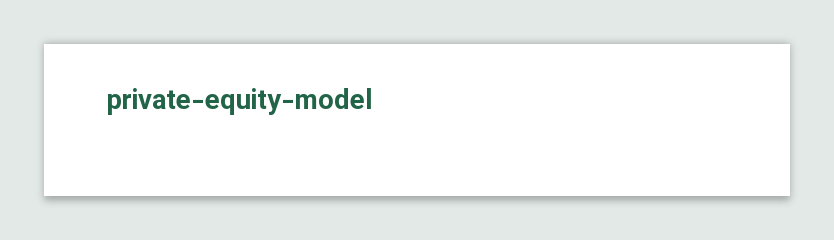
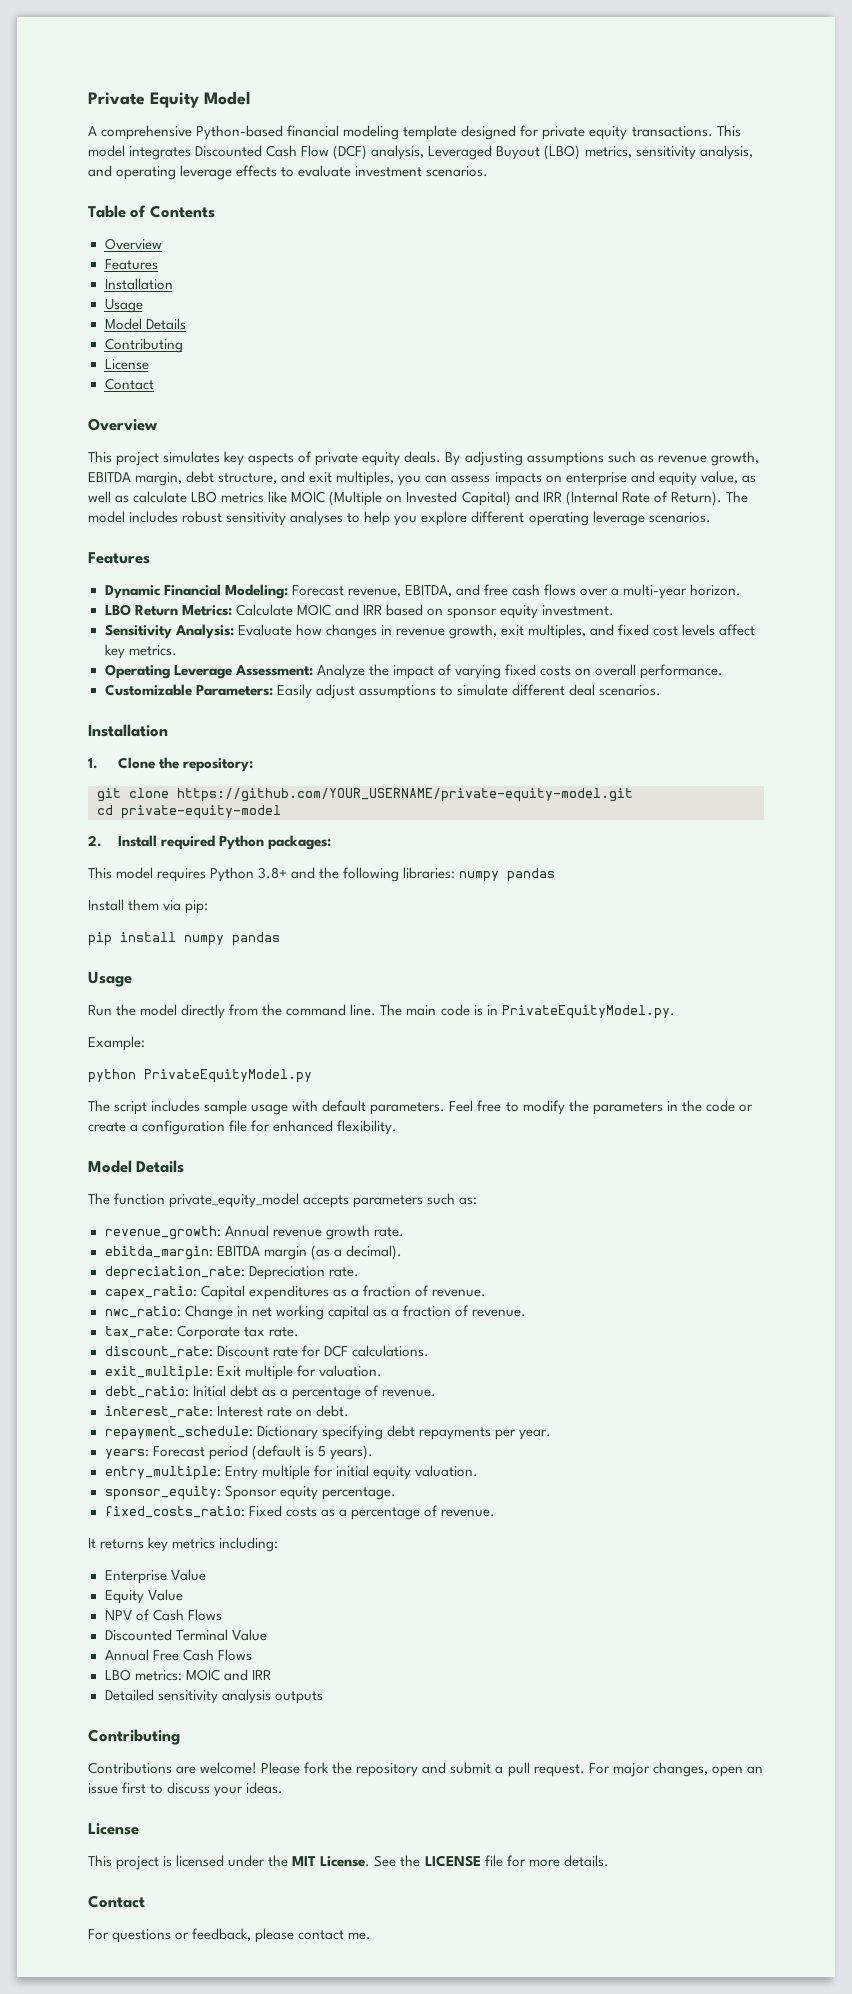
[107,88,373,115] private-equity-model -> [88,91,250,108] [88,125,741,140] [88,145,753,160] [88,165,489,180] [88,205,215,218] [104,238,162,250] [104,259,158,270] [104,278,173,290] [104,299,143,313] [104,318,186,330] [104,338,183,353] [104,359,149,370] [104,378,154,390] [88,418,157,431] [88,451,759,466] [88,471,756,486] [88,491,748,506] [88,511,711,526] [88,552,150,564] [104,584,742,599] [104,604,615,619] [104,624,756,639] [104,644,177,659] [104,664,724,679] [104,684,661,699] [88,724,168,737] [88,757,253,772] [97,788,633,802] [97,805,281,819] [88,835,331,850] [88,867,556,882] [88,899,209,914] [88,932,280,946] [88,972,132,987] [88,1004,675,1019] [88,1036,145,1051] [88,1069,312,1083] [88,1100,753,1115] [88,1120,398,1135] [88,1160,185,1173] [88,1193,478,1208] [104,1225,404,1240] [104,1245,402,1260] [104,1266,359,1280] [104,1285,486,1300] [104,1305,527,1320] [104,1325,299,1340] [104,1345,429,1358] [104,1365,382,1380] [104,1385,436,1400] [104,1405,349,1418] [104,1425,551,1440] [104,1445,373,1460] [104,1465,478,1480] [104,1485,396,1500] [104,1505,495,1520] [88,1537,279,1552] [104,1569,206,1584] [104,1589,183,1604] [104,1609,222,1621] [104,1629,267,1641] [104,1649,252,1661] [104,1669,271,1681] [104,1689,323,1704] [88,1729,180,1745] [88,1762,763,1777] [88,1782,284,1797] [88,1823,139,1835] [88,1855,609,1870] [88,1895,145,1908] [88,1928,372,1943] Private Equity Model // A comprehensive Python-based financial modeling template designed for private equity transactions. This model integrates Discounted Cash Flow (DCF) analysis, Leveraged Buyout (LBO) metrics, sensitivity analysis, and operating leverage effects to evaluate investment scenarios. // Table of Contents // Overview // Features // Installation // Usage // Model Details // Contributing // License // Contact // Overview // This project simulates key aspects of private equity deals. By adjusting assumptions such as revenue growth, EBITDA margin, debt structure, and exit multiples, you can assess impacts on enterprise and equity value, as well as calculate LBO metrics like MOIC (Multiple on Invested Capital) and IRR (Internal Rate of Return). The model includes robust sensitivity analyses to help you explore different operating leverage scenarios. // Features // Dynamic Financial Modeling: Forecast revenue, EBITDA, and free cash flows over a multi-year horizon. // LBO Return Metrics: Calculate MOIC and IRR based on sponsor equity investment. // Sensitivity Analysis: Evaluate how changes in revenue growth, exit multiples, and fixed cost levels affect key metrics. // Operating Leverage Assessment: Analyze the impact of varying fixed costs on overall performance. // Customizable Parameters: Easily adjust assumptions to simulate different deal scenarios. // Installation // 1. Clone the repository: // git clone https://github.com/YOUR_USERNAME/private-equity-model.git // cd private-equity-model // 2. Install required Python packages: // This model requires Python 3.8+ and the following libraries: numpy pandas // Install them via pip: // pip install numpy pandas // Usage // Run the model directly from the command line. The main code is in PrivateEquityModel.py. // Example: // python PrivateEquityModel.py // The script includes sample usage with default parameters. Feel free to modify the parameters in the code or create a configuration file for enhanced flexibility. // Model Details // The function private_equity_model accepts parameters such as: // revenue_growth: Annual revenue growth rate. // ebitda_margin: EBITDA margin (as a decimal). // depreciation_rate: Depreciation rate. // capex_ratio: Capital expenditures as a fraction of revenue. // nwc_ratio: Change in net working capital as a fraction of revenue. // tax_rate: Corporate tax rate. // discount_rate: Discount rate for DCF calculations. // exit_multiple: Exit multiple for valuation. // debt_ratio: Initial debt as a percentage of revenue. // interest_rate: Interest rate on debt. // repayment_schedule: Dictionary specifying debt repayments per year. // years: Forecast period (default is 5 years). // entry_multiple: Entry multiple for initial equity valuation. // sponsor_equity: Sponsor equity percentage. // fixed_costs_ratio: Fixed costs as a percentage of revenue. // It returns key metrics including: // Enterprise Value // Equity Value // NPV of Cash Flows // Discounted Terminal Value // Annual Free Cash Flows // LBO metrics: MOIC and IRR // Detailed sensitivity analysis outputs // Contributing // Contributions are welcome! Please fork the repository and submit a pull request. For major changes, open an issue first to discuss your ideas. // License // This project is licensed under the MIT License. See the LICENSE file for more details. // Contact // For questions or feedback, please contact me.

